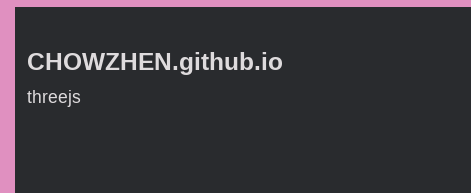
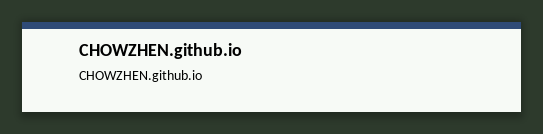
[27,90,81,107] threejs -> [79,70,202,82] CHOWZHEN.github.io

